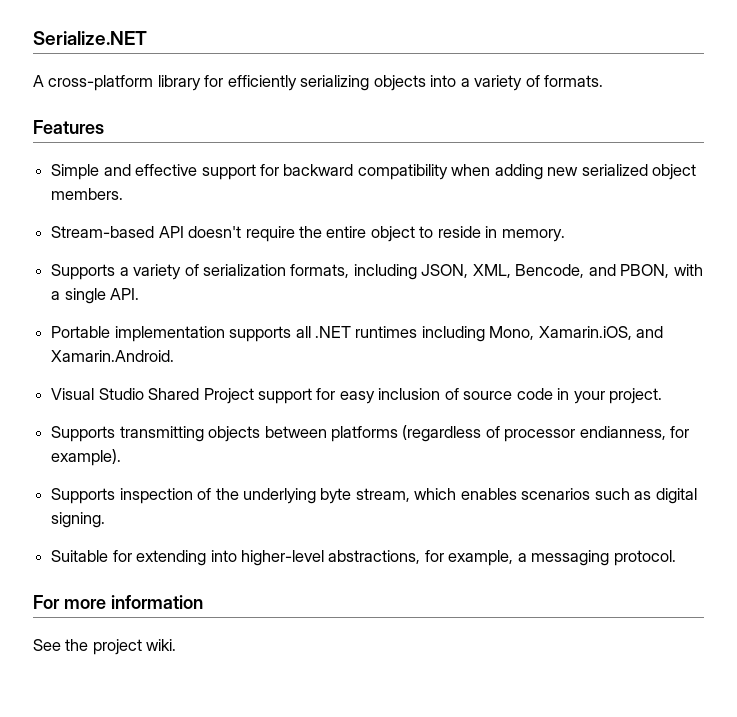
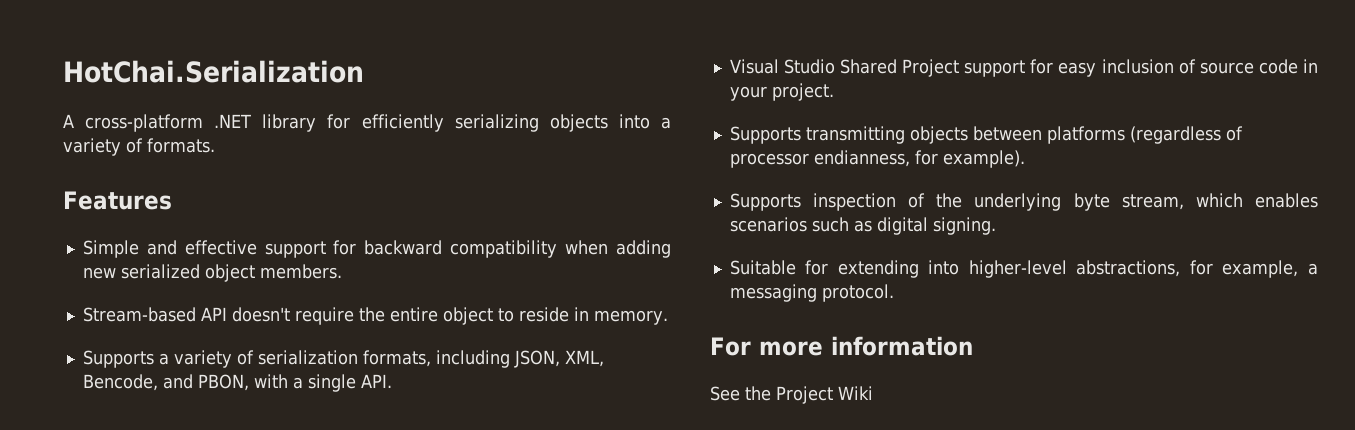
[33,31,147,45] Serialize.NET -> [63,60,364,83] HotChai.Serialization
(154, 83) none -> [214,114,252,128] .NET
[51,326,664,342] [51,350,175,362] // Portable implementation supports all .NET runtimes including Mono, Xamarin.iOS, and Xamarin.Android. -> (392, 381) none
[92,639,177,655] project wiki. -> [776,386,873,404] Project Wiki

